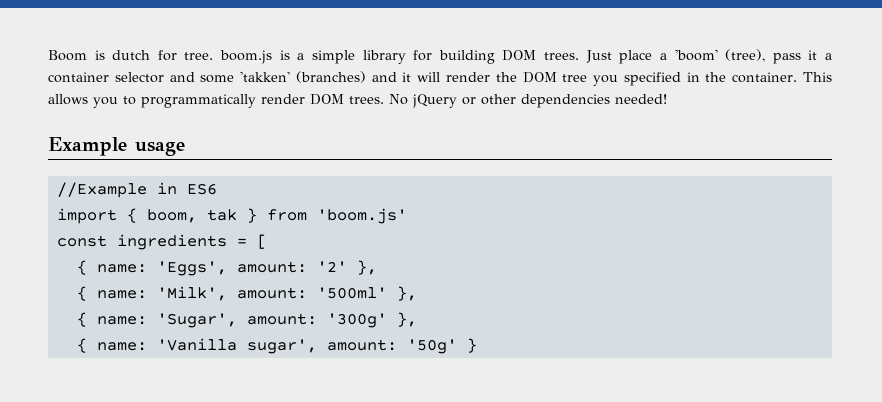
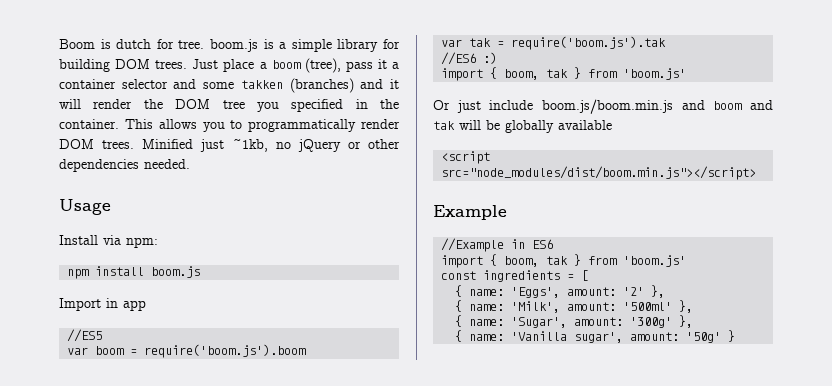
[674,49,718,61] 'boom' -> [271,60,301,69] boom
[240,71,291,82] 'takken' -> [240,80,283,89] takken
[389,94,667,108] No jQuery or other dependencies needed! -> [142,138,400,152] [59,159,190,172] [59,199,111,215] [59,235,158,248] [67,266,201,279] [59,298,146,311] [67,329,103,342] [67,344,307,358] [441,36,667,50] [441,52,498,65] [441,67,687,81] [433,99,773,114] [433,120,612,133] [441,151,491,164] [441,166,757,180] Minified just ~1kb, no jQuery or other dependencies needed. // Usage // Install via npm: // npm install boom.js // Import in app // //ES5 // var boom = require('boom.js').boom // var tak = require('boom.js').tak // //ES6 :) // import { boom, tak } from 'boom.js' // Or just include boom.js/boom.min.js and boom and tak will be globally available // <script src="node_modules/dist/boom.min.js"></script>
[135,142,185,156] usage -> (507, 212) none

